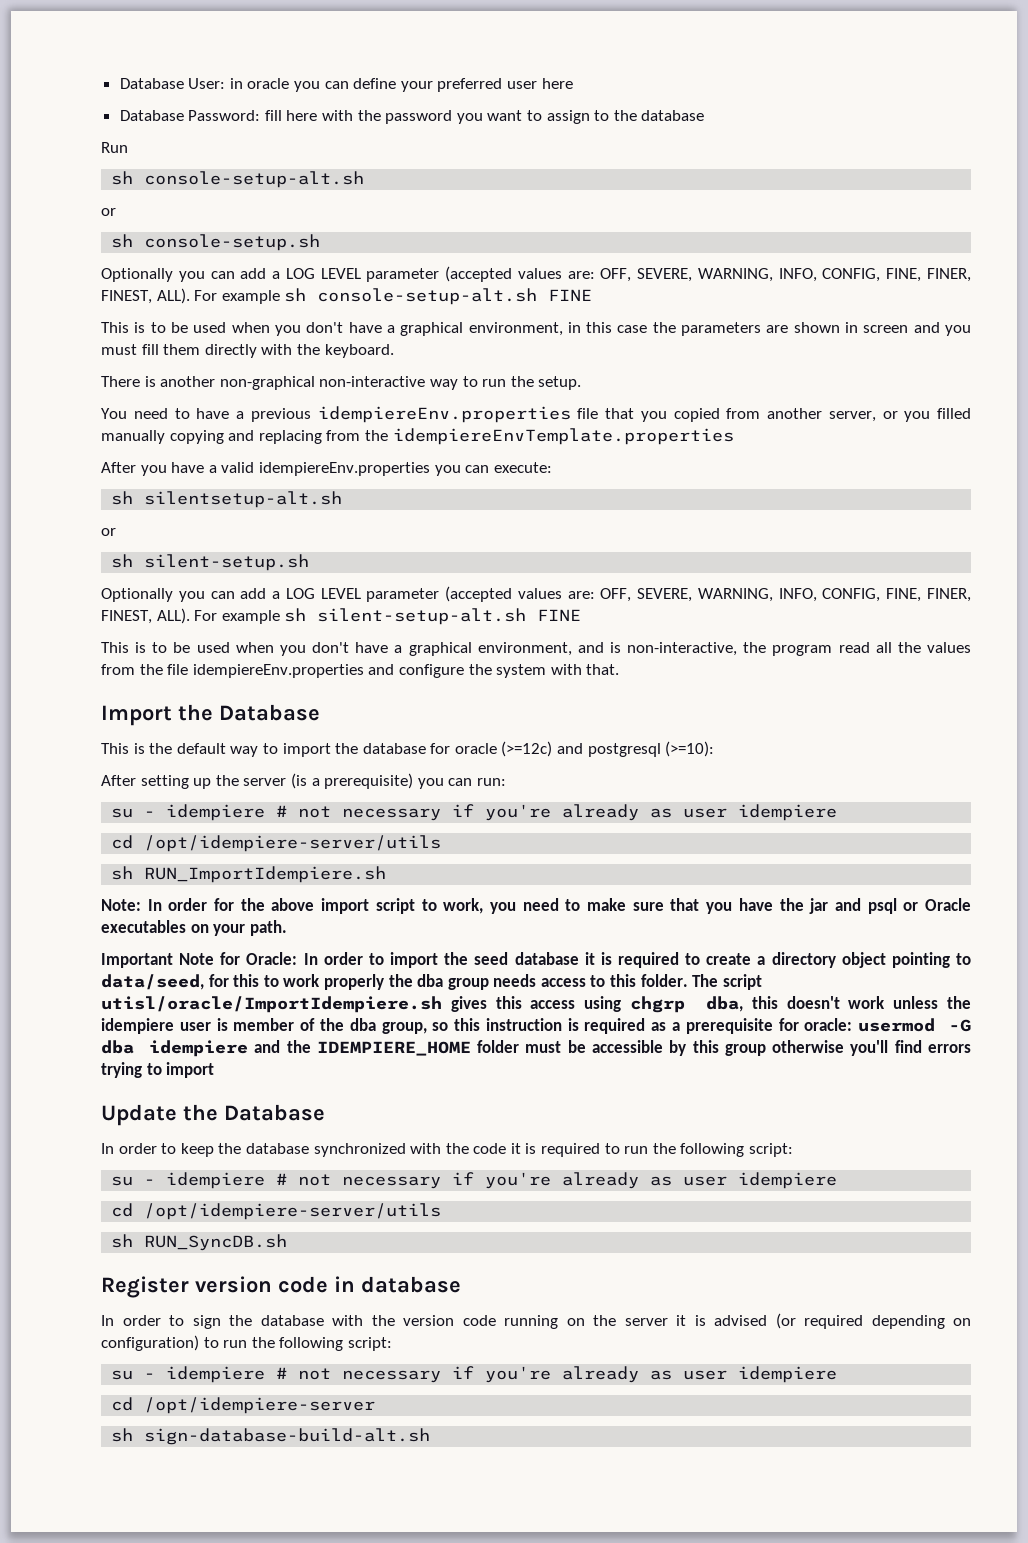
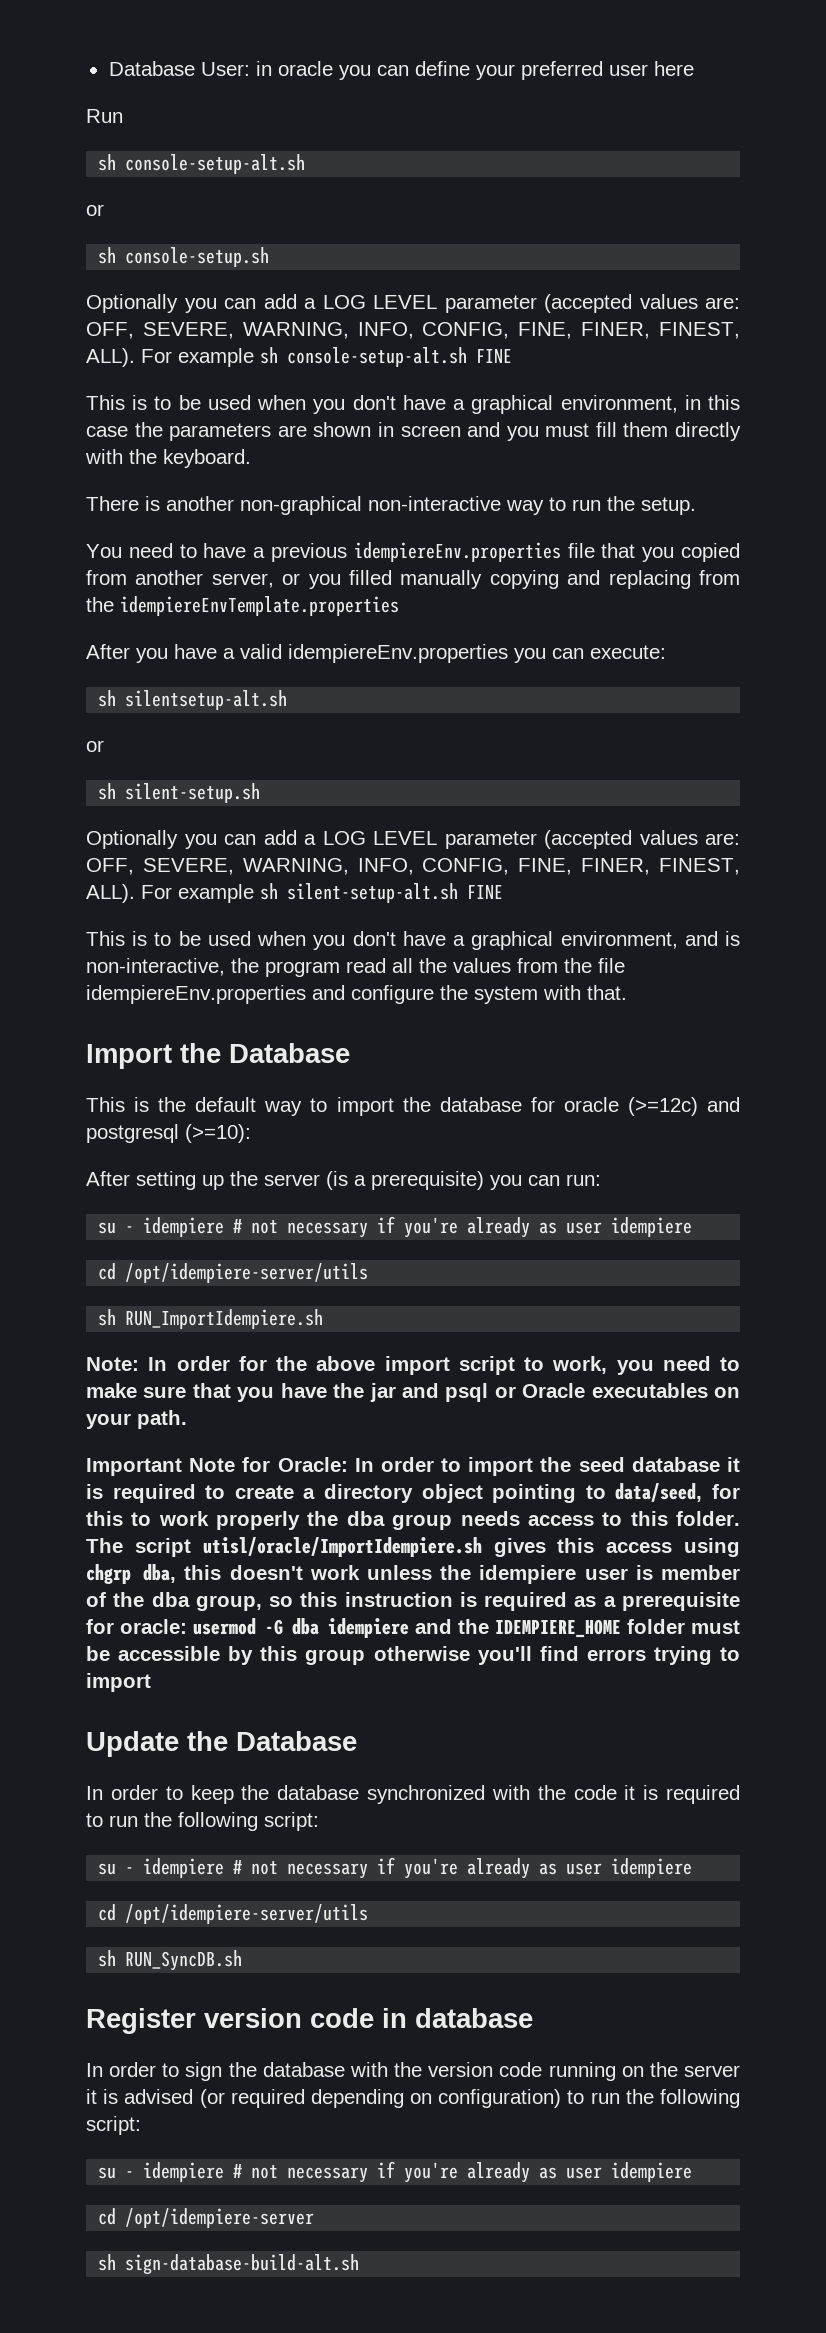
[119,110,705,124] // Database Password: fill here with the password you want to assign to the database -> (694, 68) none

